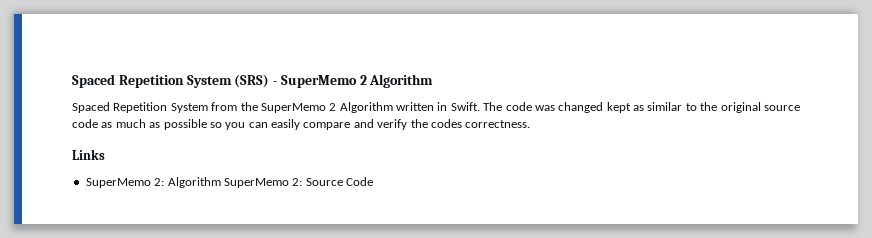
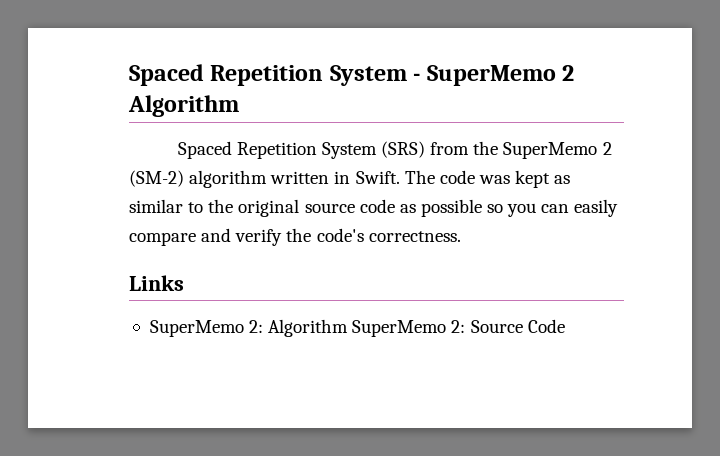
[72,74,270,88] Spaced Repetition System (SRS) -> [129,64,407,86] Spaced Repetition System
(208, 108) none -> [381,141,426,158] (SRS)
[339,102,393,113] Algorithm -> [129,170,268,188] (SM-2) algorithm
[558,102,604,113] changed -> (510, 179) none
[115,119,161,128] much as -> (416, 208) none
[430,119,462,128] codes -> [316,228,364,242] code's

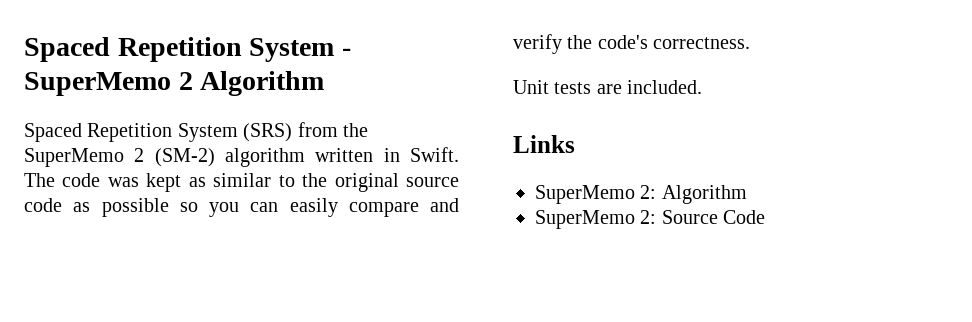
(461, 236) none -> [513,80,703,94] // Unit tests are included.
(349, 328) none -> (747, 194) //

